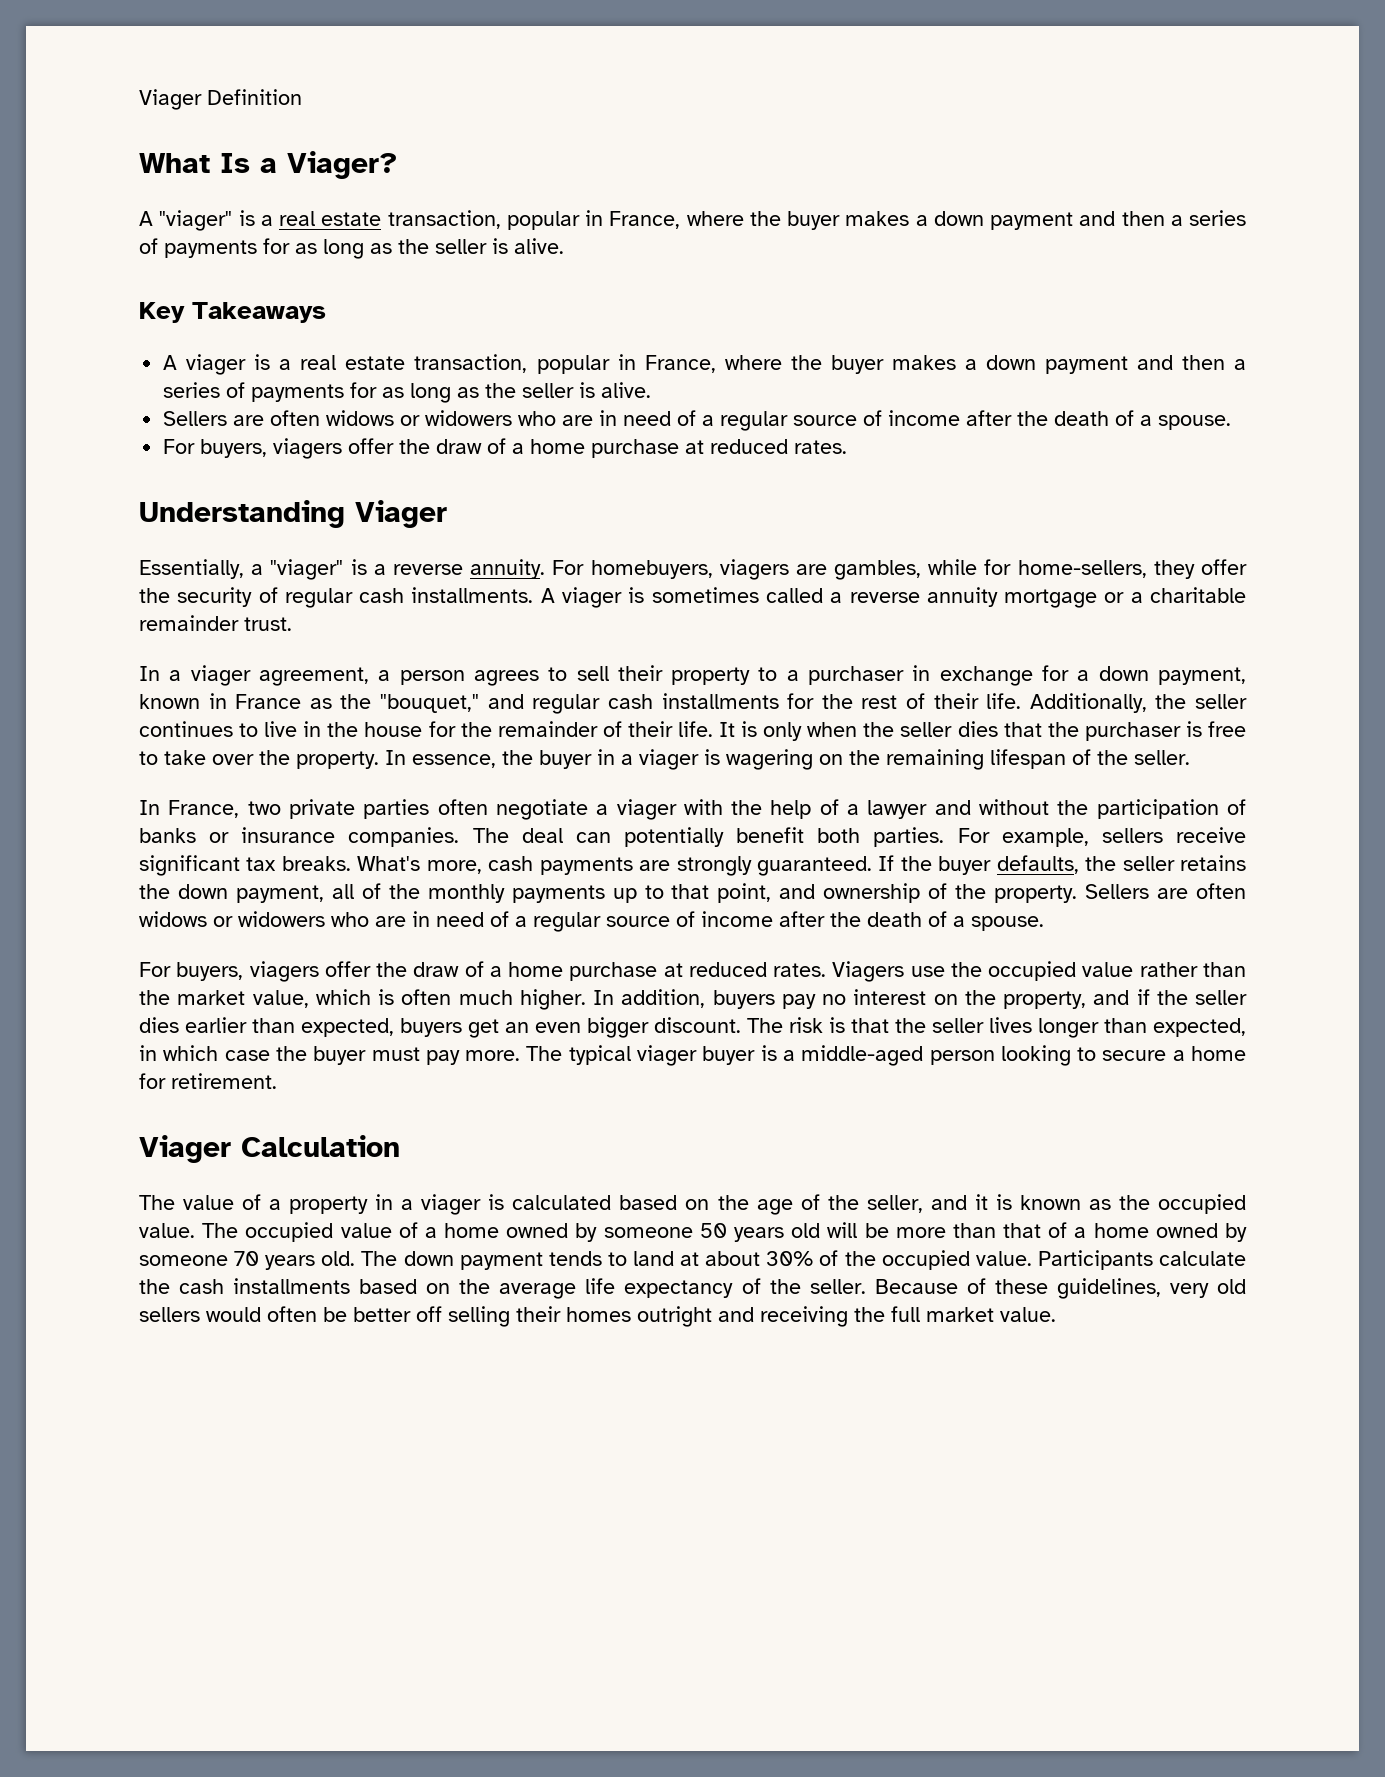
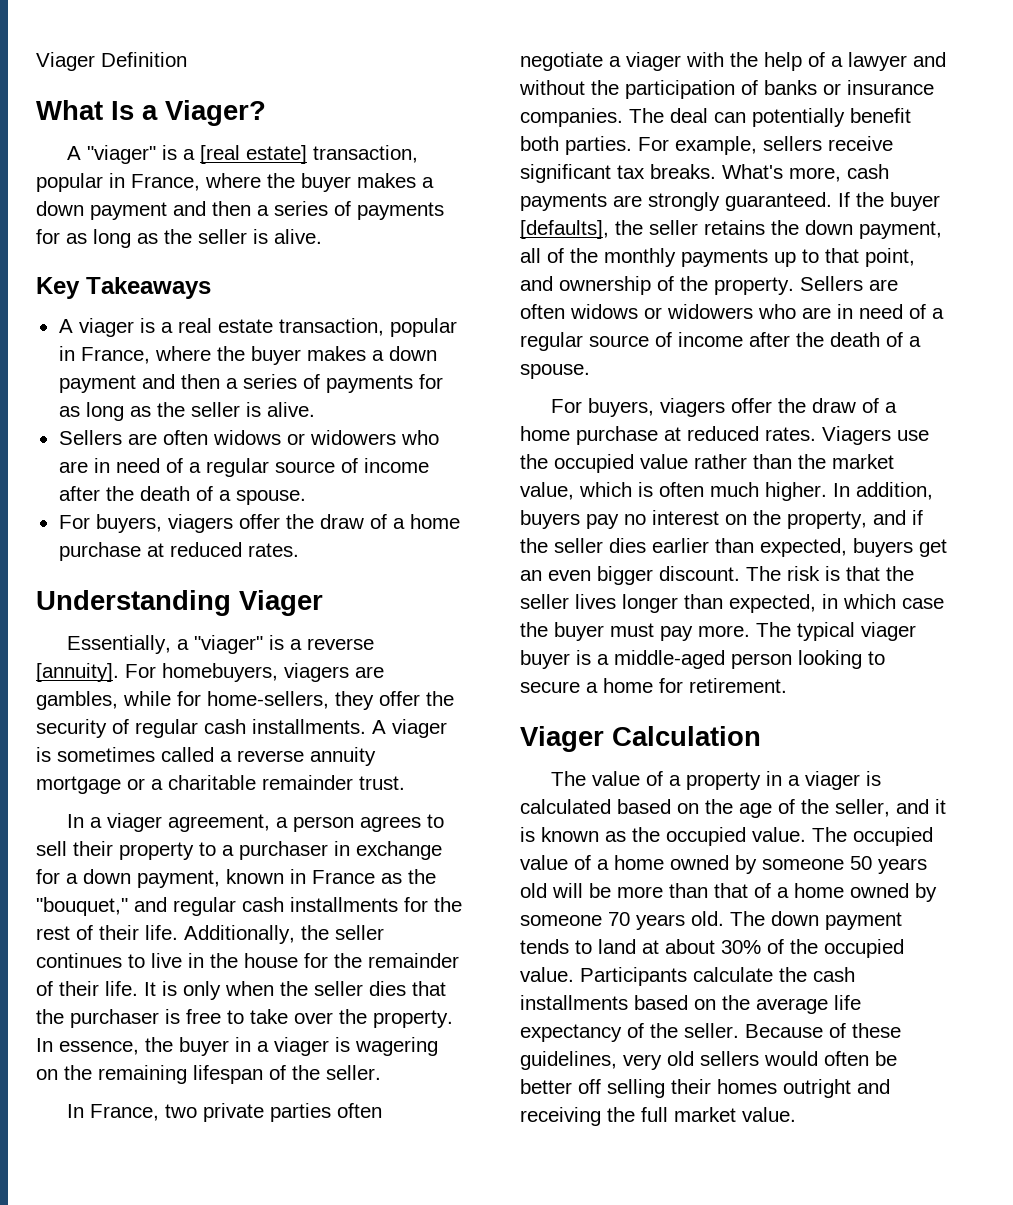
[279,211,382,226] real estate -> [200,145,308,164] [real estate]
[470,559,546,579] annuity. -> [36,663,119,682] [annuity].
[996,855,1079,874] defaults, -> [520,220,609,239] [defaults],

